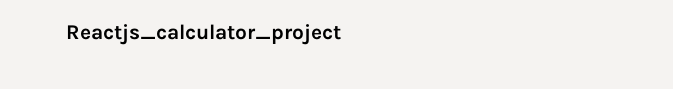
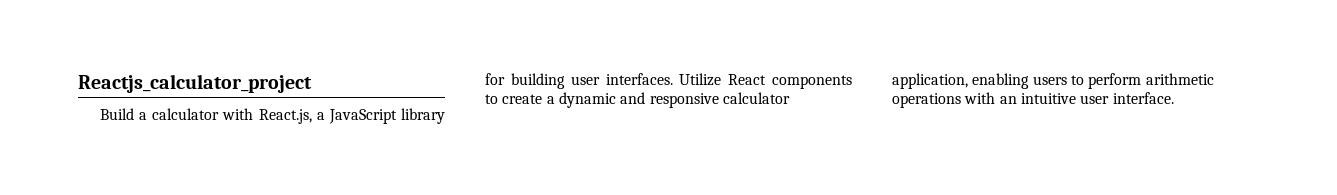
(341, 34) none -> [100,108,446,124] [485,73,852,89] [485,92,790,108] [892,73,1214,89] [892,92,1174,108] // Build a calculator with React.js, a JavaScript library for building user interfaces. Utilize React components to create a dynamic and responsive calculator application, enabling users to perform arithmetic operations with an intuitive user interface.

